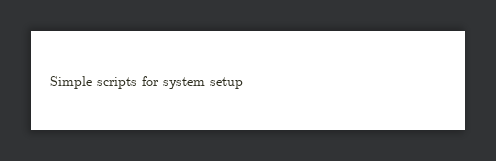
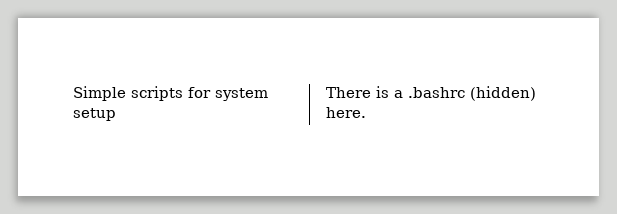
(243, 83) none -> [326,86,536,101] [326,107,366,118] // There is a .bashrc (hidden) here.

